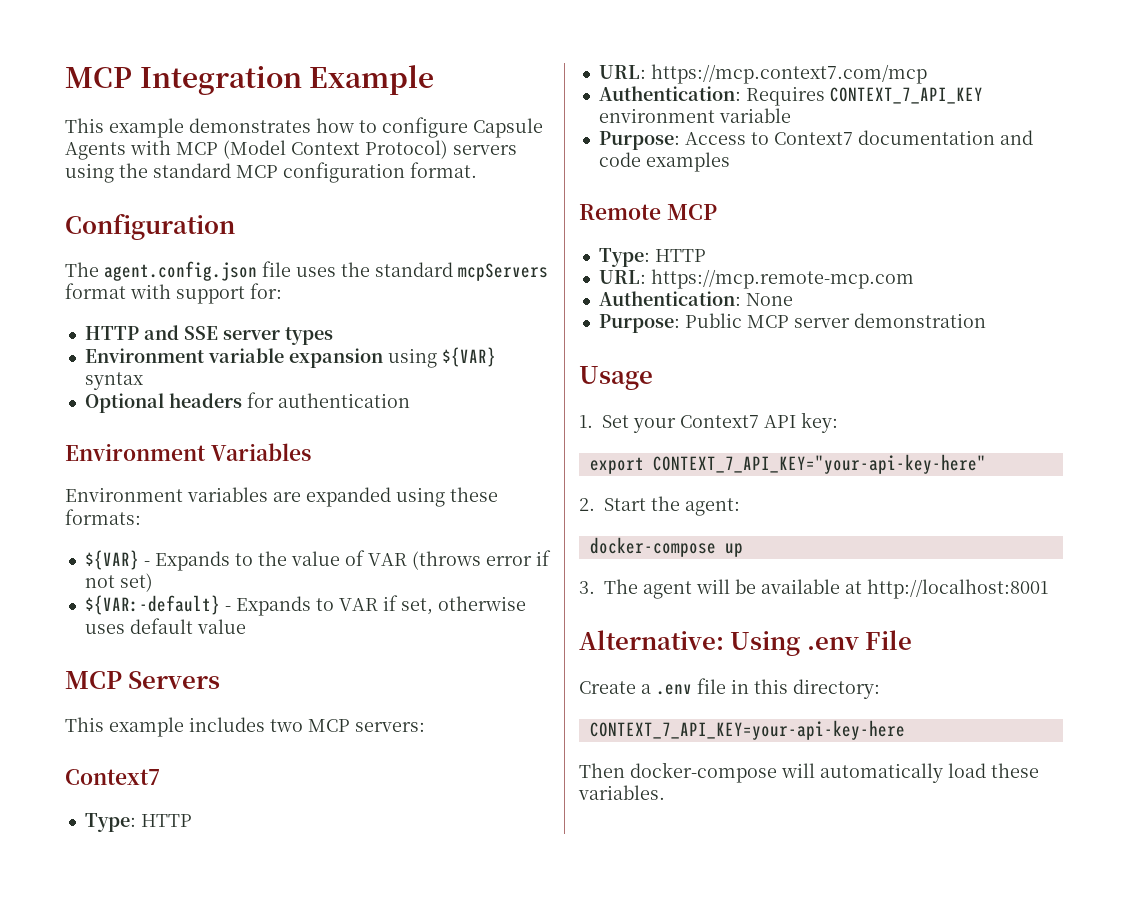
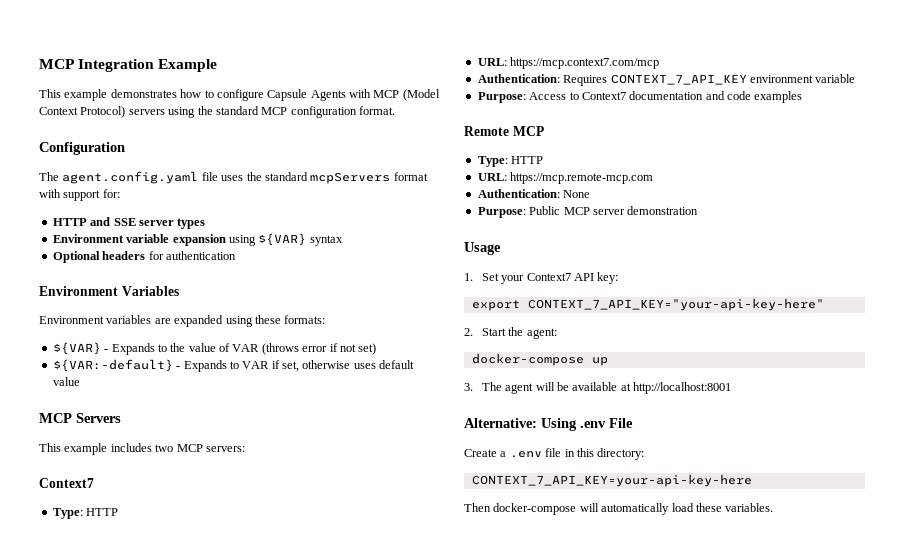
[104,261,257,281] agent.config.json -> [62,171,199,184] agent.config.yaml

